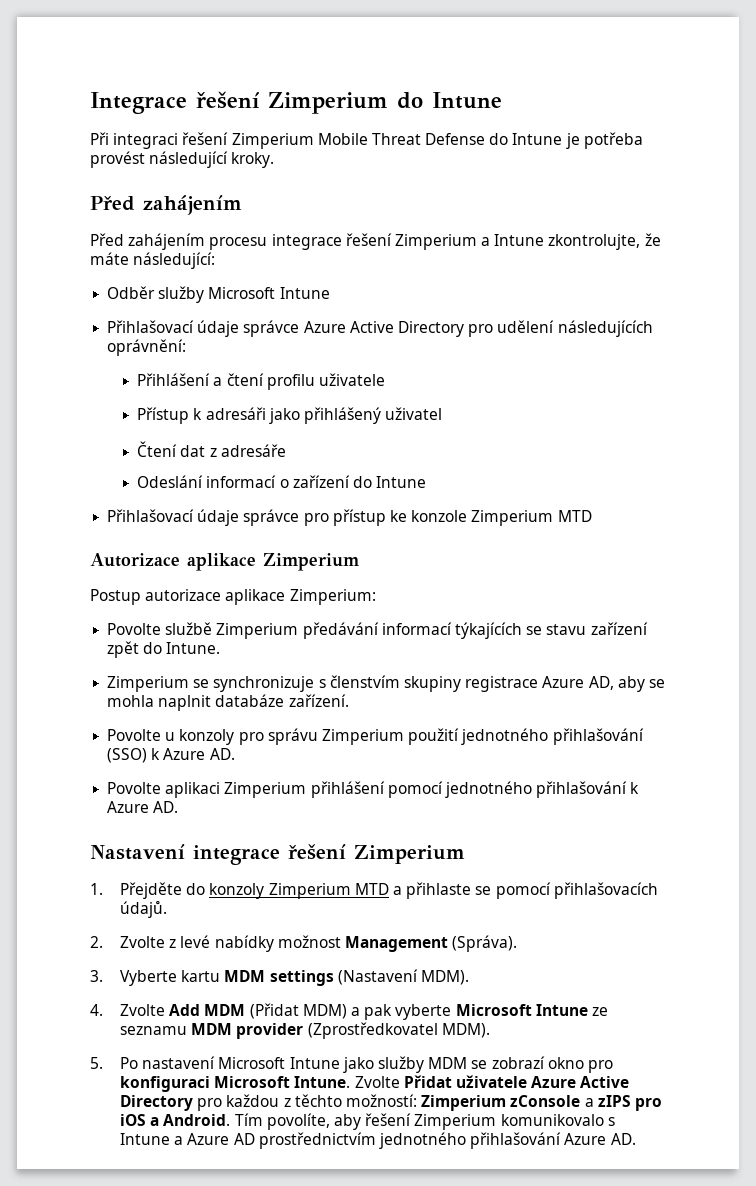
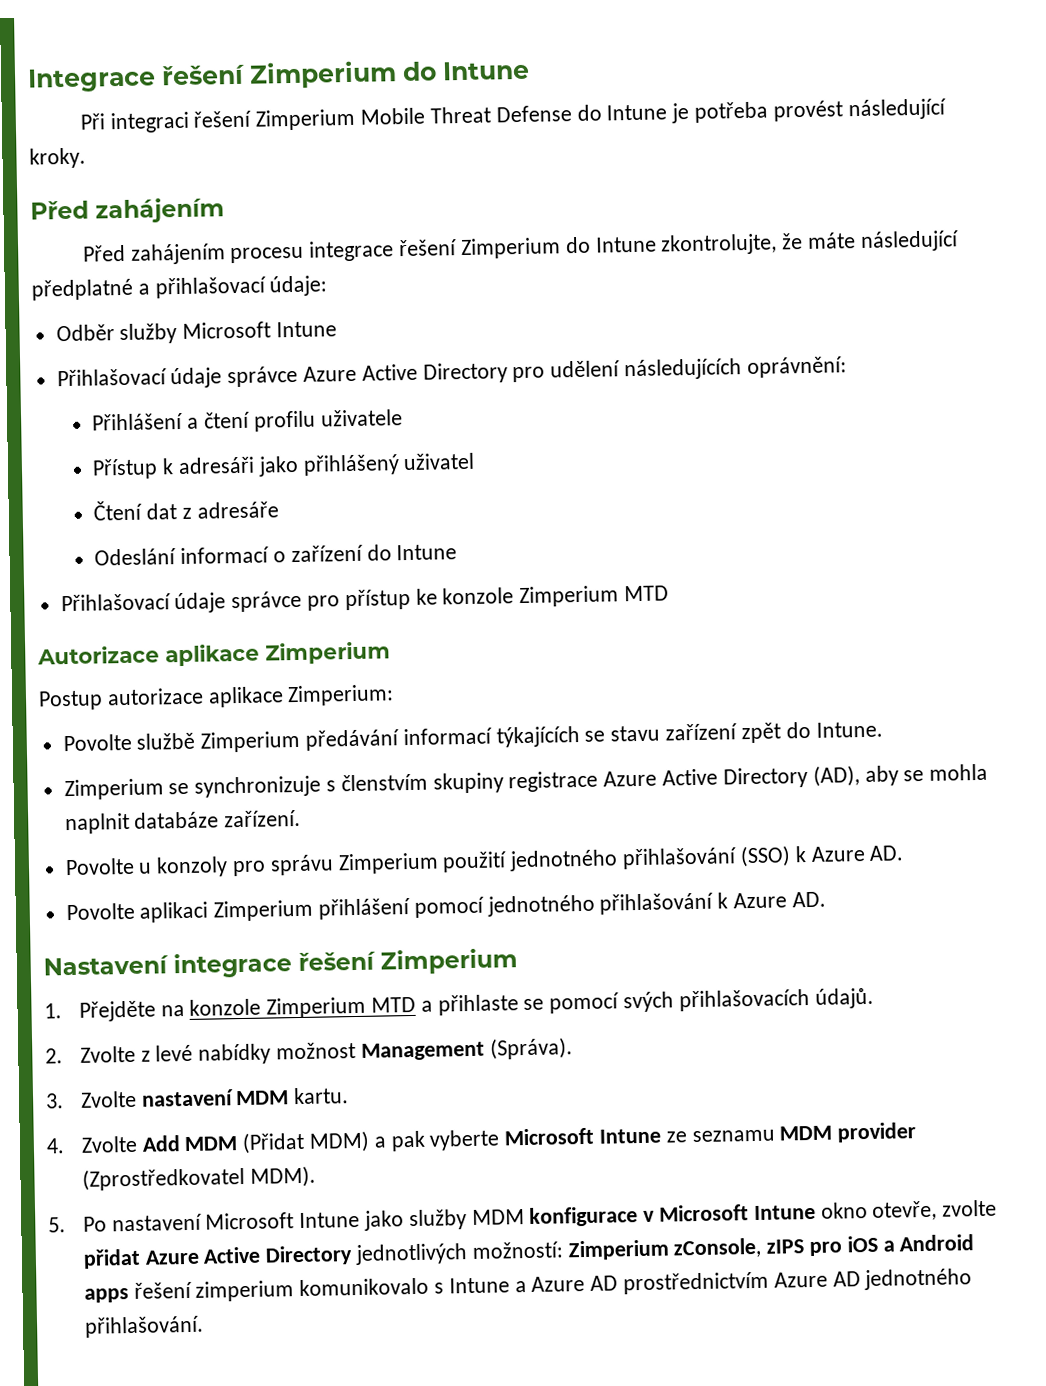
[481,237,491,246] a -> [564,236,591,254] do
[133,252,216,269] následující: -> [859,230,959,252] [31,275,328,301] následující předplatné a přihlašovací údaje:
[588,676,614,690] AD, -> [662,765,860,789] Active Directory (AD),
[186,883,265,899] do konzoly -> [160,998,262,1017] na konzole
(551, 890) none -> [623,991,675,1013] svých
[120,969,470,986] Vyberte kartu MDM settings (Nastavení MDM). -> [79,1087,350,1108] Zvolte nastavení MDM kartu.
[471,1056,613,1073] [120,1075,630,1092] [120,1094,662,1111] [120,1113,497,1130] se zobrazí okno pro konfiguraci Microsoft Intune. Zvolte Přidat uživatele Azure Active Directory pro každou z těchto možností: Zimperium zConsole a zIPS pro iOS a Android. Tím povolíte, aby řešení Zimperium -> [529,1199,998,1227] [82,1234,975,1269] [83,1280,295,1303] konfigurace v Microsoft Intune okno otevře, zvolte přidat Azure Active Directory jednotlivých možností: Zimperium zConsole, zIPS pro iOS a Android apps řešení zimperium
[379,1132,636,1149] jednotného přihlašování Azure AD. -> [773,1268,973,1291] [83,1315,204,1338] Azure AD jednotného přihlašování.

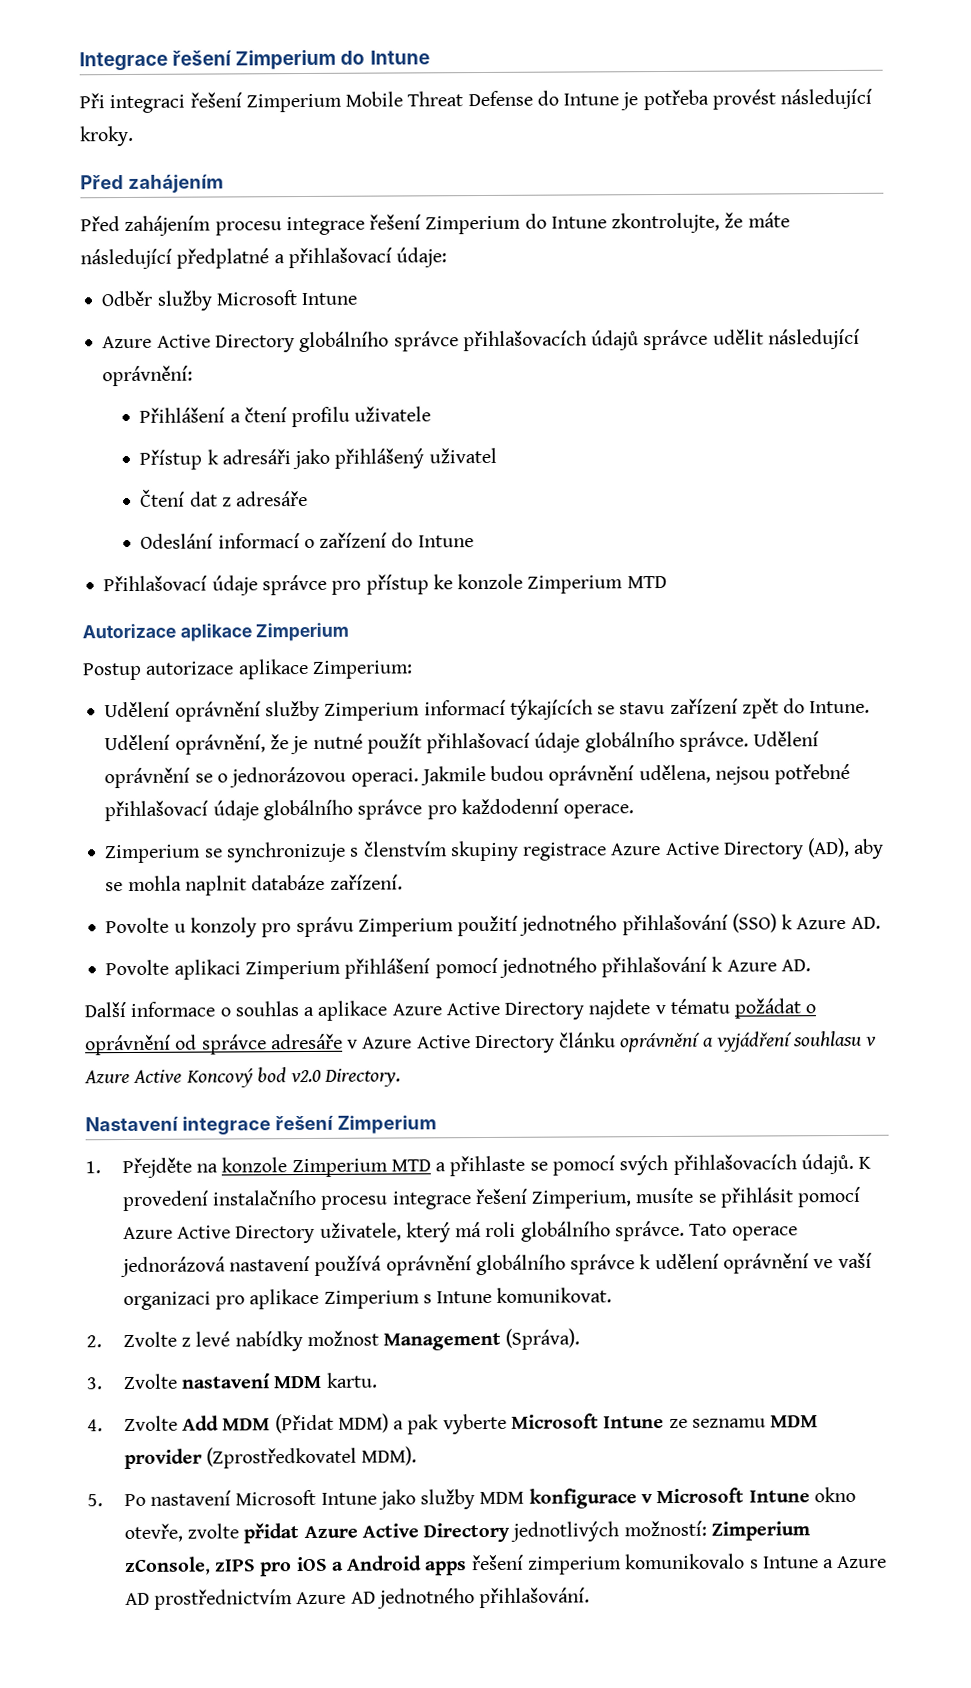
[56,358,743,389] Přihlašovací údaje správce Azure Active Directory pro udělení následujících -> [102,328,860,353] Azure Active Directory globálního správce přihlašovacích údajů správce udělit následující
[62,729,400,753] Povolte službě Zimperium předávání -> [104,700,421,722] Udělení oprávnění služby Zimperium
(883, 729) none -> [104,731,820,755] [104,763,851,789] [104,798,635,822] Udělení oprávnění, že je nutné použít přihlašovací údaje globálního správce. Udělení oprávnění se o jednorázovou operaci. Jakmile budou oprávnění udělena, nejsou potřebné přihlašovací údaje globálního správce pro každodenní operace.
(826, 899) none -> [84,998,817,1021] [85,1030,877,1056] [84,1067,402,1088] // Další informace o souhlas a aplikace Azure Active Directory najdete v tématu požádat o oprávnění od správce adresáře v Azure Active Directory článku oprávnění a vyjádření souhlasu v Azure Active Koncový bod v2.0 Directory.
(874, 998) none -> [858,1156,872,1169] [121,1186,862,1212] [122,1220,798,1244] [119,1252,872,1278] [122,1287,613,1311] K provedení instalačního procesu integrace řešení Zimperium, musíte se přihlásit pomocí Azure Active Directory uživatele, který má roli globálního správce. Tato operace jednorázová nastavení používá oprávnění globálního správce k udělení oprávnění ve vaší organizaci pro aplikace Zimperium s Intune komunikovat.

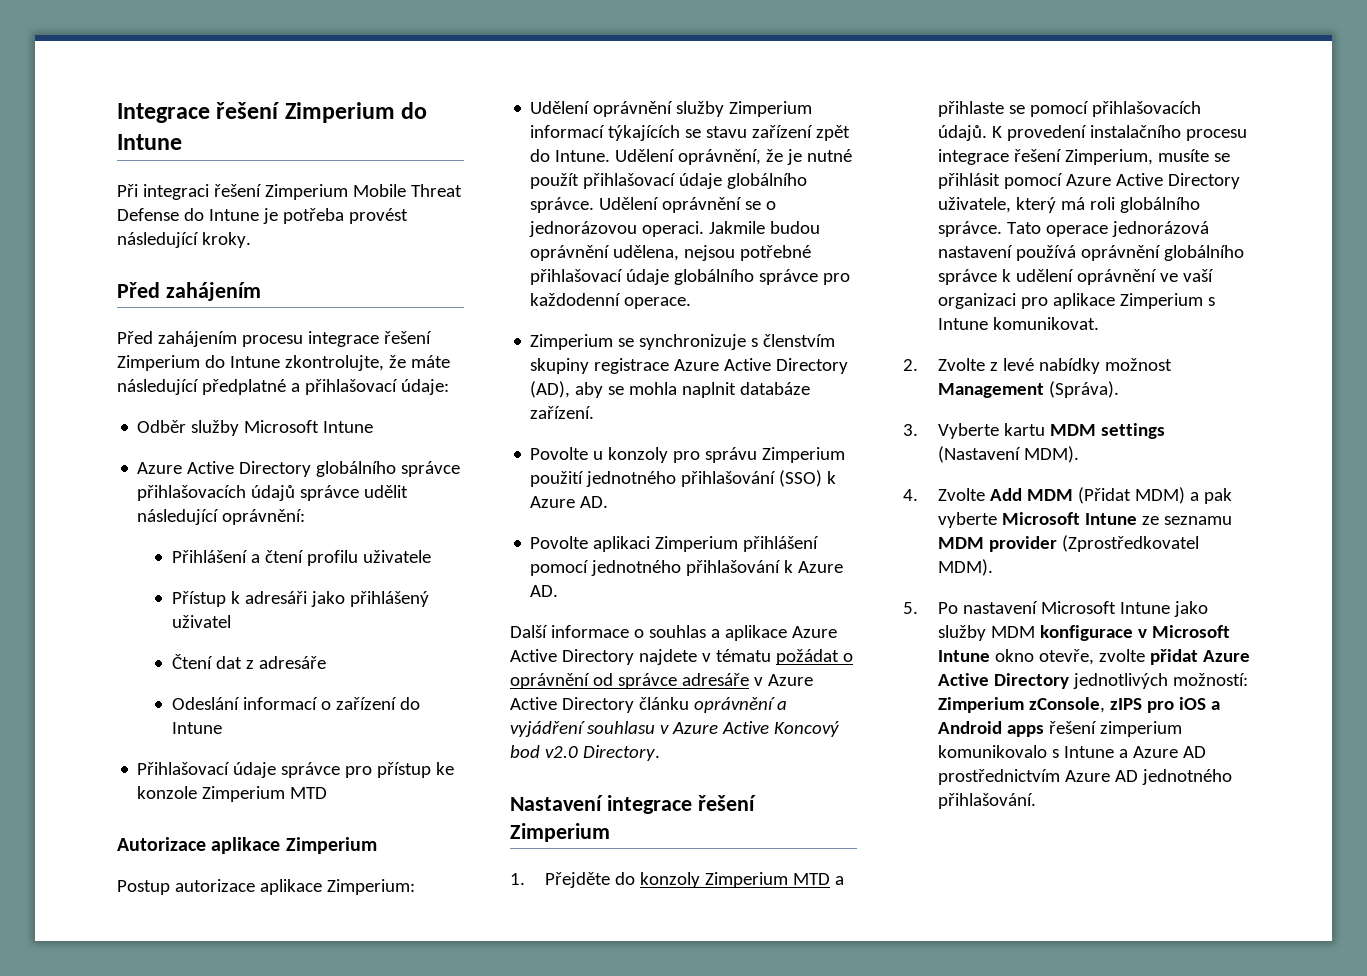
[196,1157,288,1173] na konzole -> [614,872,700,888] do konzoly
[619,1154,669,1176] svých -> (1089, 109) none
[122,1372,378,1390] Zvolte nastavení MDM kartu. -> [937,423,1165,439] [937,446,1079,463] Vyberte kartu MDM settings (Nastavení MDM).

